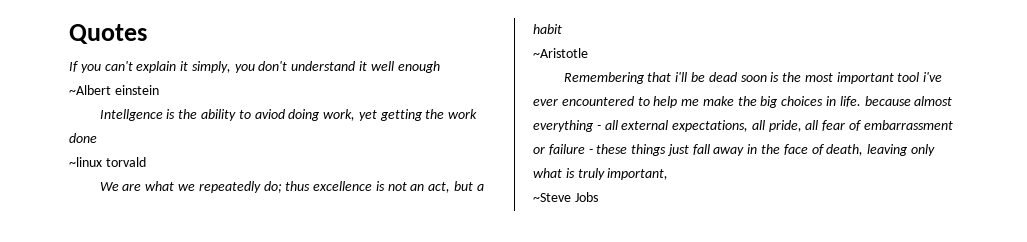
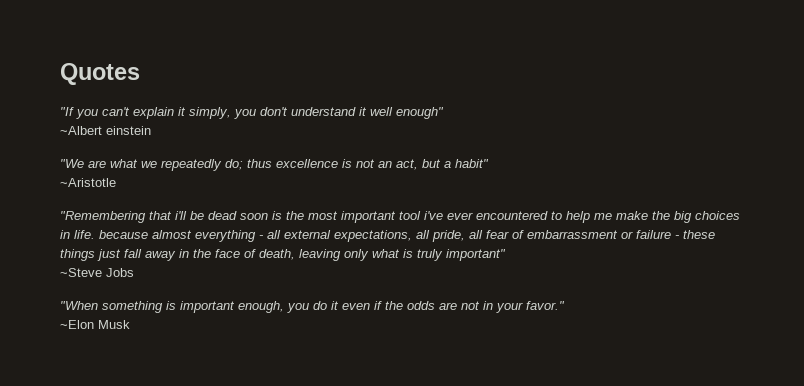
[69,61,78,72] If -> [60,107,74,116] "If
[397,61,440,73] enough -> [396,107,444,119] enough"
[99,109,478,121] [69,133,97,143] [69,157,146,167] [99,182,119,191] Intellgence is the ability to aviod doing work, yet getting the work done // ~linux torvald // We -> [60,159,84,168] "We
[533,24,562,34] habit -> [455,159,489,168] habit"
[563,72,645,84] Remembering -> [60,211,146,223] "Remembering
[607,168,669,180] important, -> [446,249,506,261] important"
(598, 197) none -> [60,301,565,313] [60,320,130,329] // "When something is important enough, you do it even if the odds are not in your favor." // ~Elon Musk

